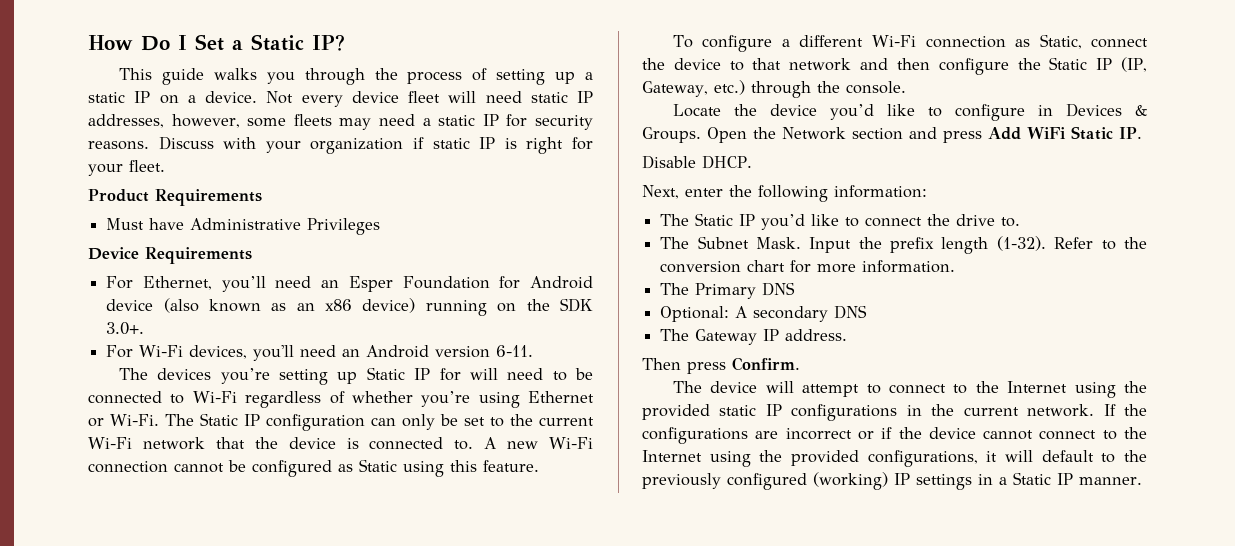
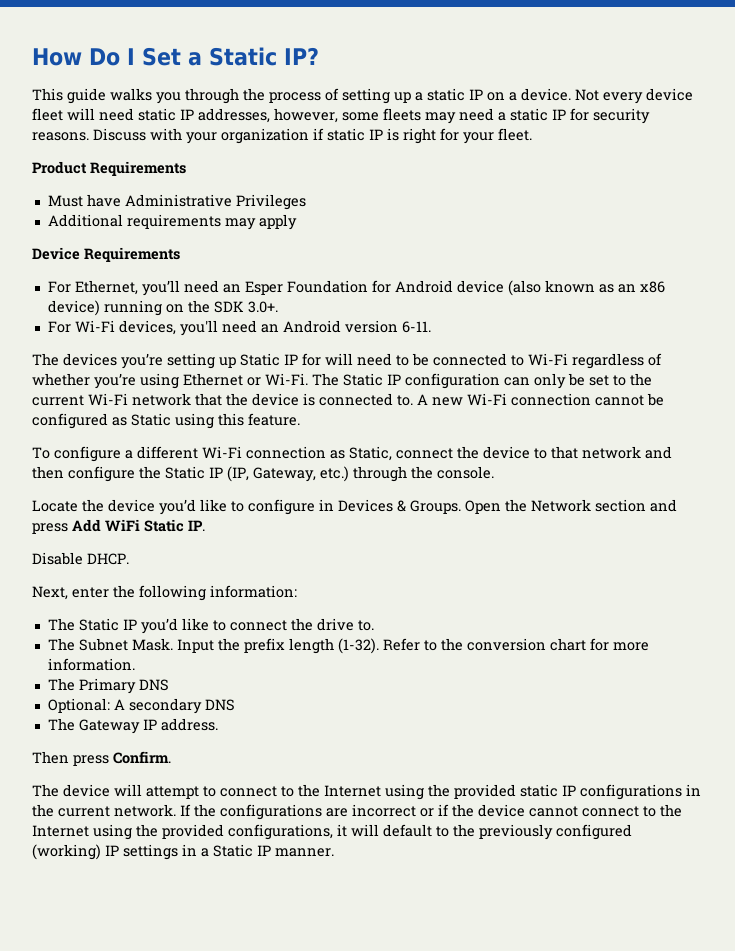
(381, 226) none -> [47,214,297,230] // Additional requirements may apply

